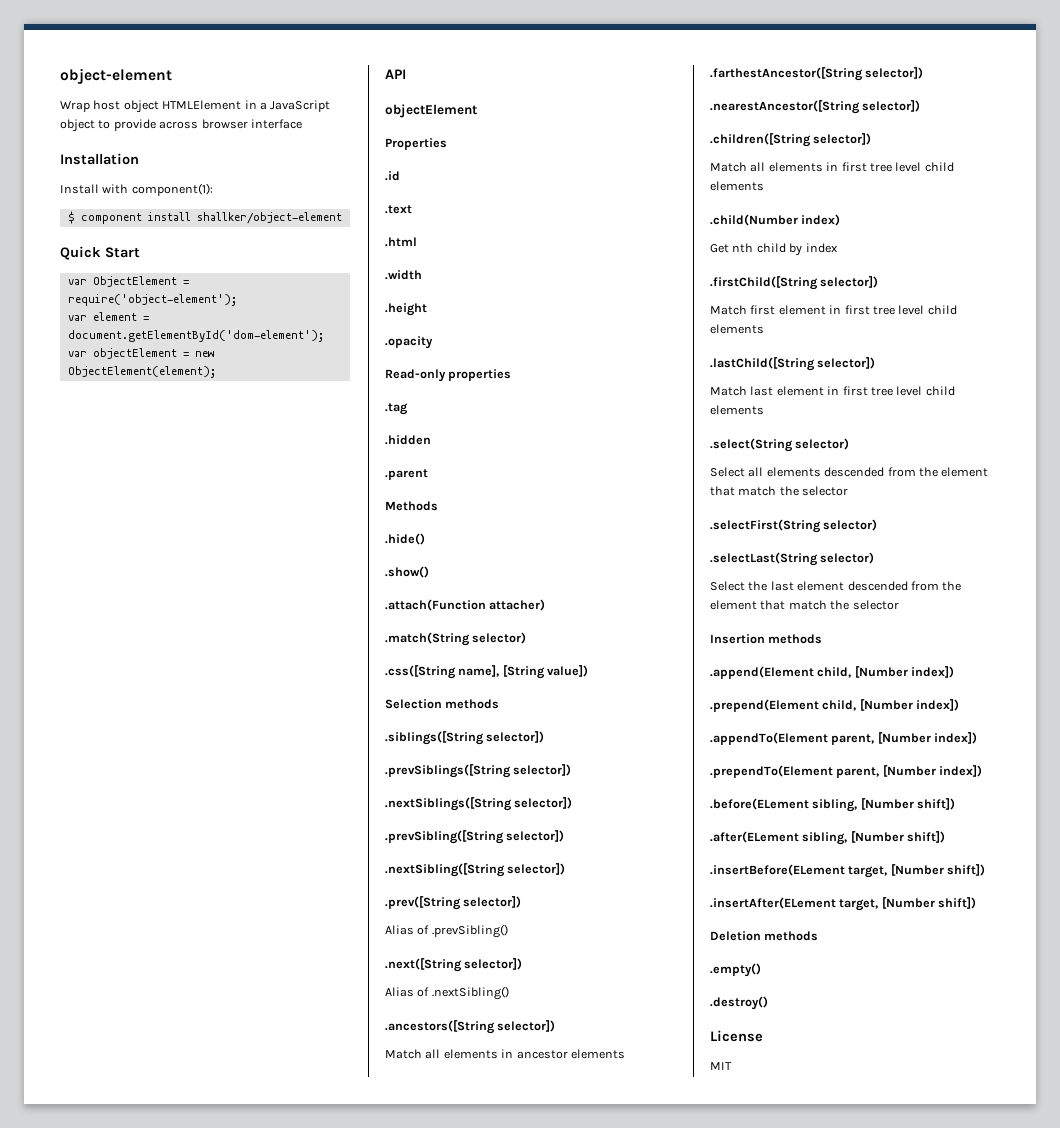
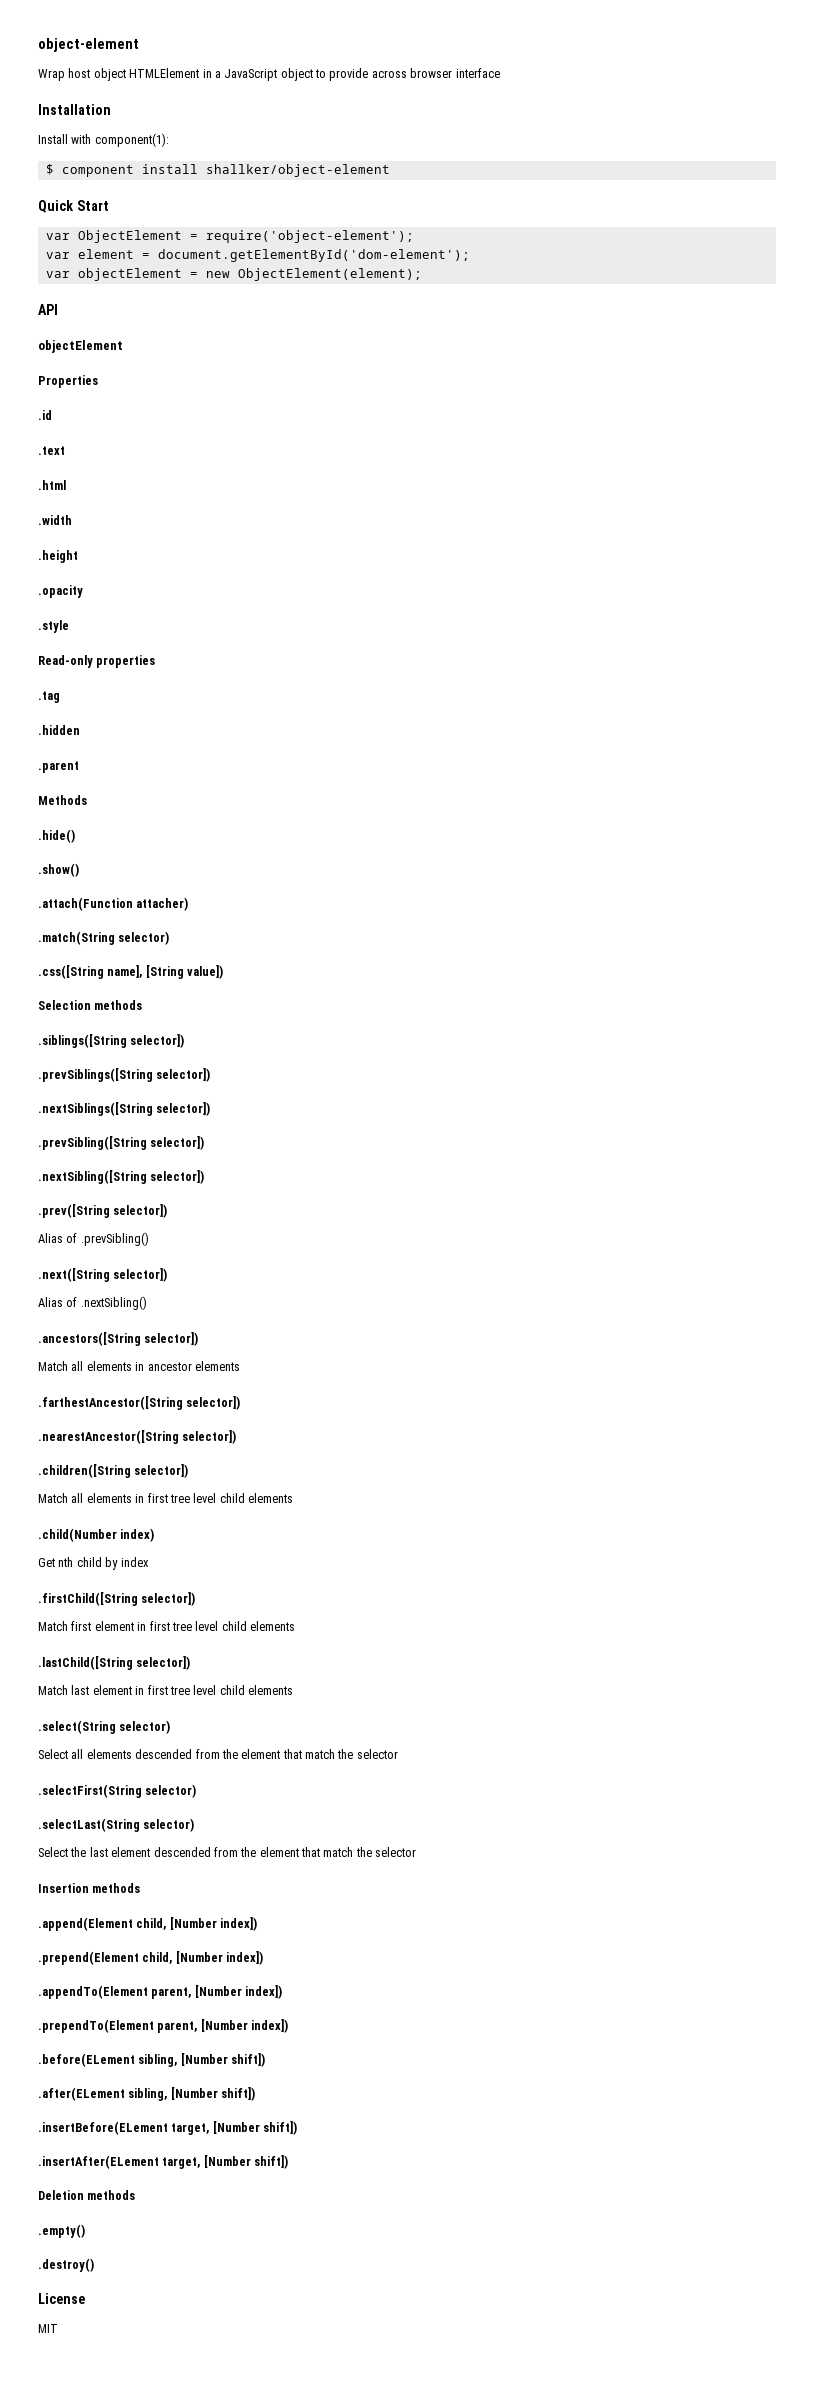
(433, 342) none -> [38,620,69,633] // .style

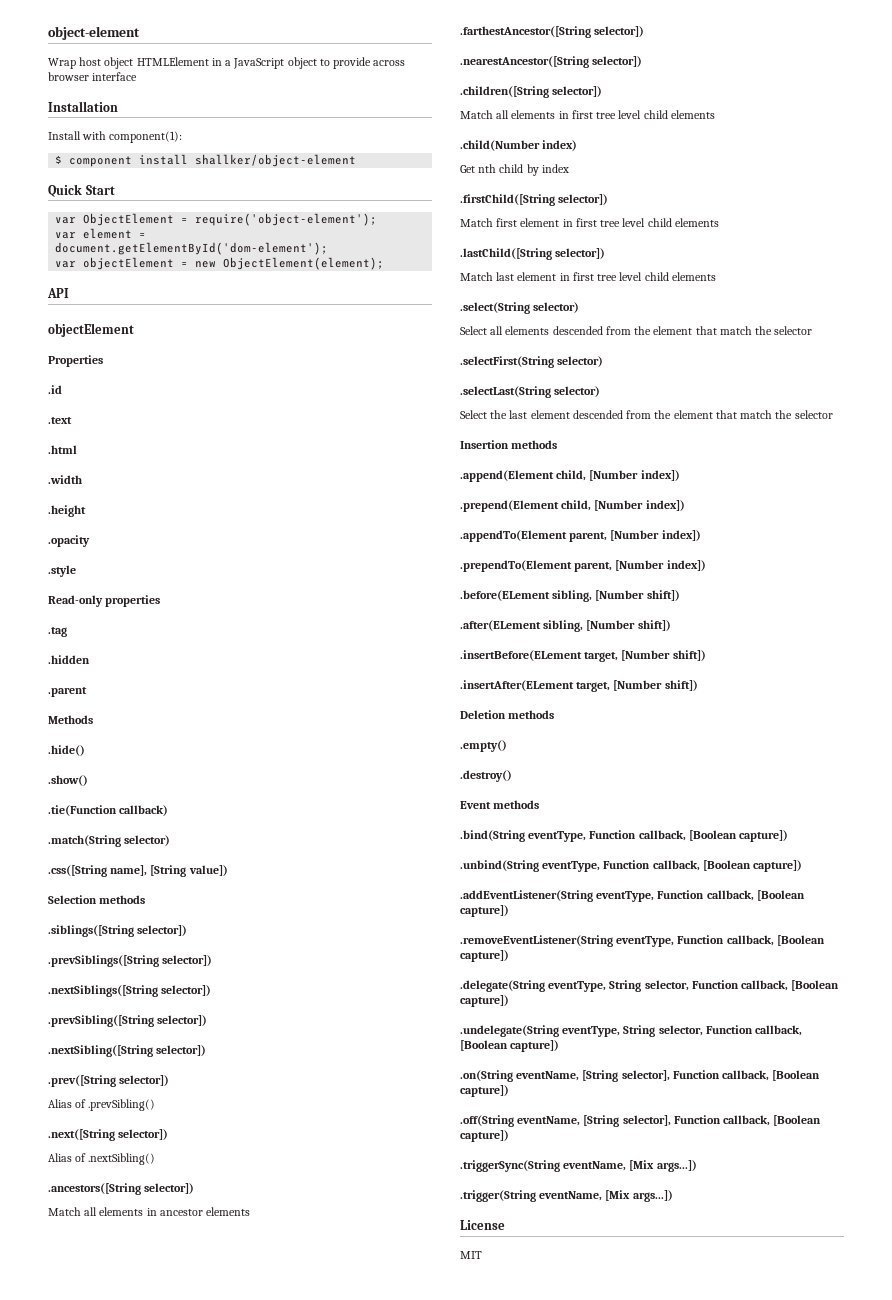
[38,897,189,911] .attach(Function attacher) -> [48,805,169,816] .tie(Function callback)
(94, 2265) none -> [460,800,540,809] [460,830,789,842] [460,860,803,872] [460,890,805,902] [460,905,509,917] [460,935,825,947] [460,950,509,962] [460,980,840,992] [460,995,509,1007] [460,1025,803,1037] [460,1040,560,1052] [460,1070,821,1082] [460,1085,509,1097] [460,1115,822,1127] [460,1130,509,1142] [460,1160,697,1172] [460,1190,673,1202] // Event methods // .bind(String eventType, Function callback, [Boolean capture]) // .unbind(String eventType, Function callback, [Boolean capture]) // .addEventListener(String eventType, Function callback, [Boolean capture]) // .removeEventListener(String eventType, Function callback, [Boolean capture]) // .delegate(String eventType, String selector, Function callback, [Boolean capture]) // .undelegate(String eventType, String selector, Function callback, [Boolean capture]) // .on(String eventName, [String selector], Function callback, [Boolean capture]) // .off(String eventName, [String selector], Function callback, [Boolean capture]) // .triggerSync(String eventName, [Mix args...]) // .trigger(String eventName, [Mix args...])

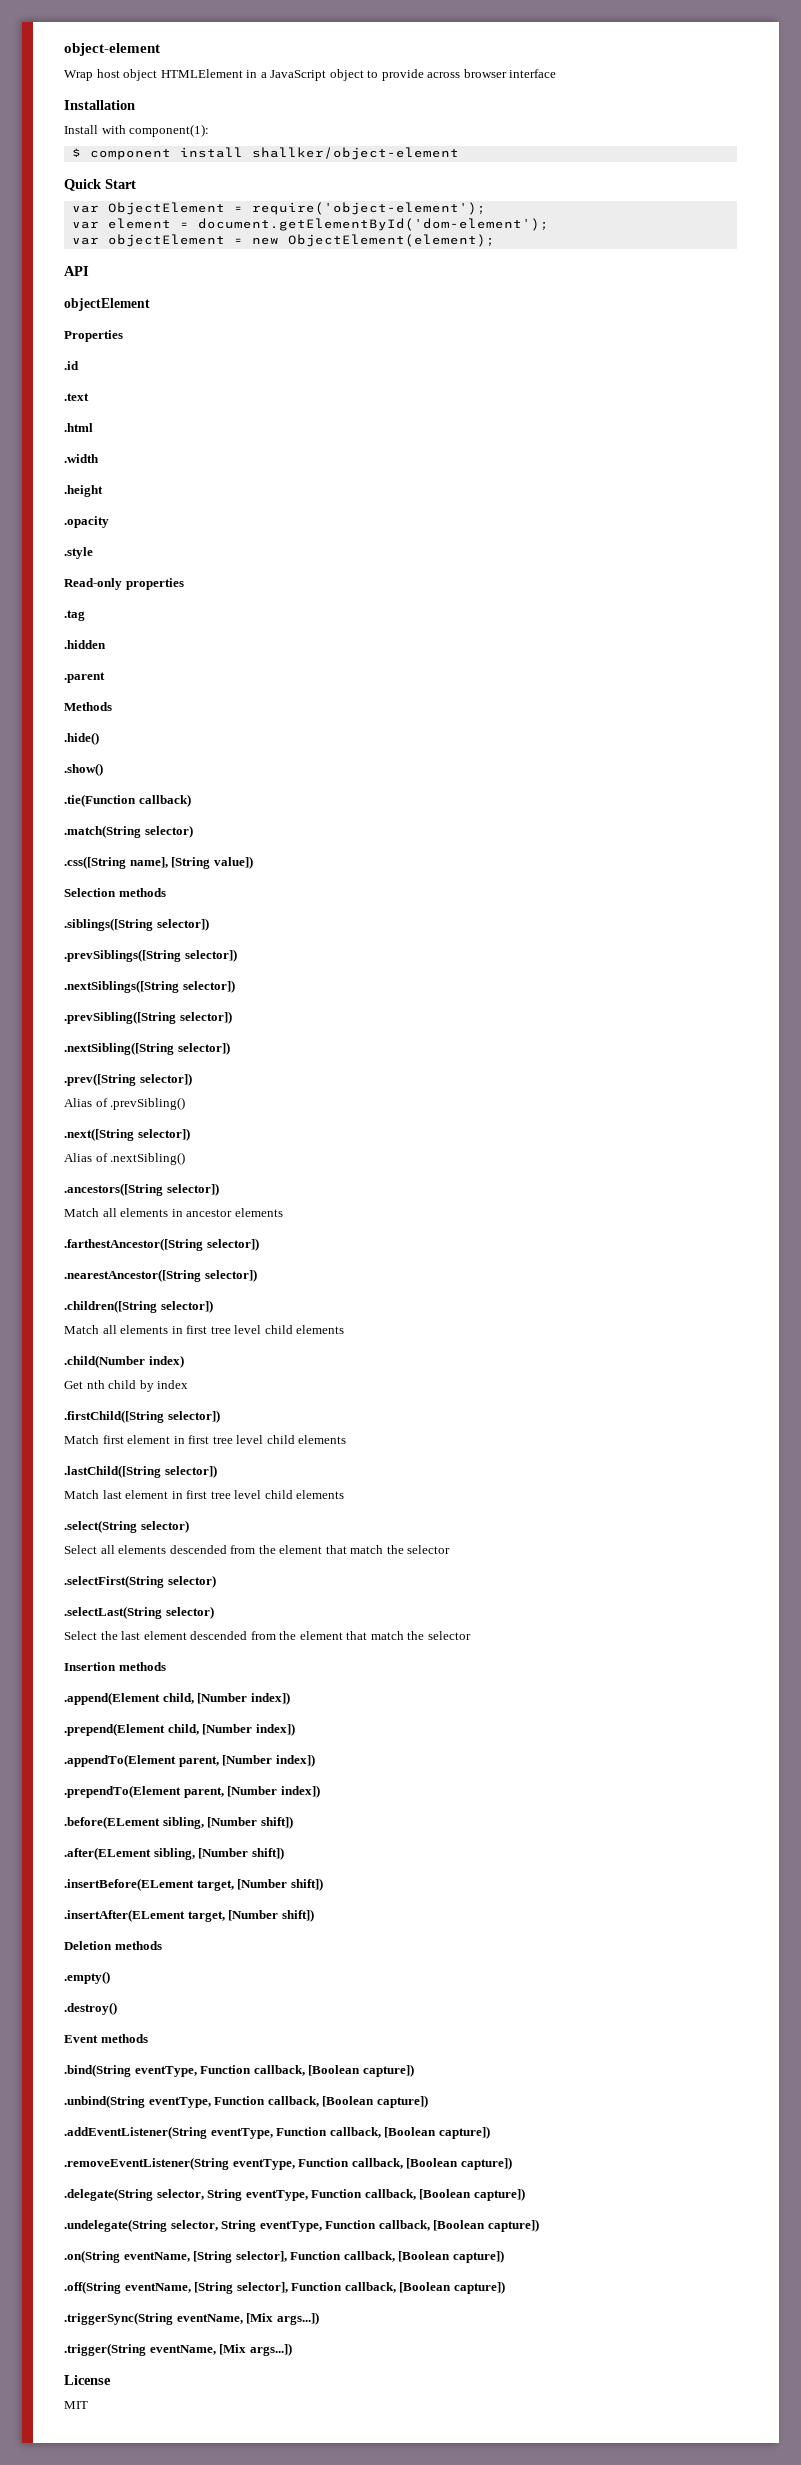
[548,980,689,992] eventType, String selector, -> [156,2189,308,2201] selector, String eventType,
[562,1025,703,1037] eventType, String selector, -> [170,2220,322,2232] selector, String eventType,

